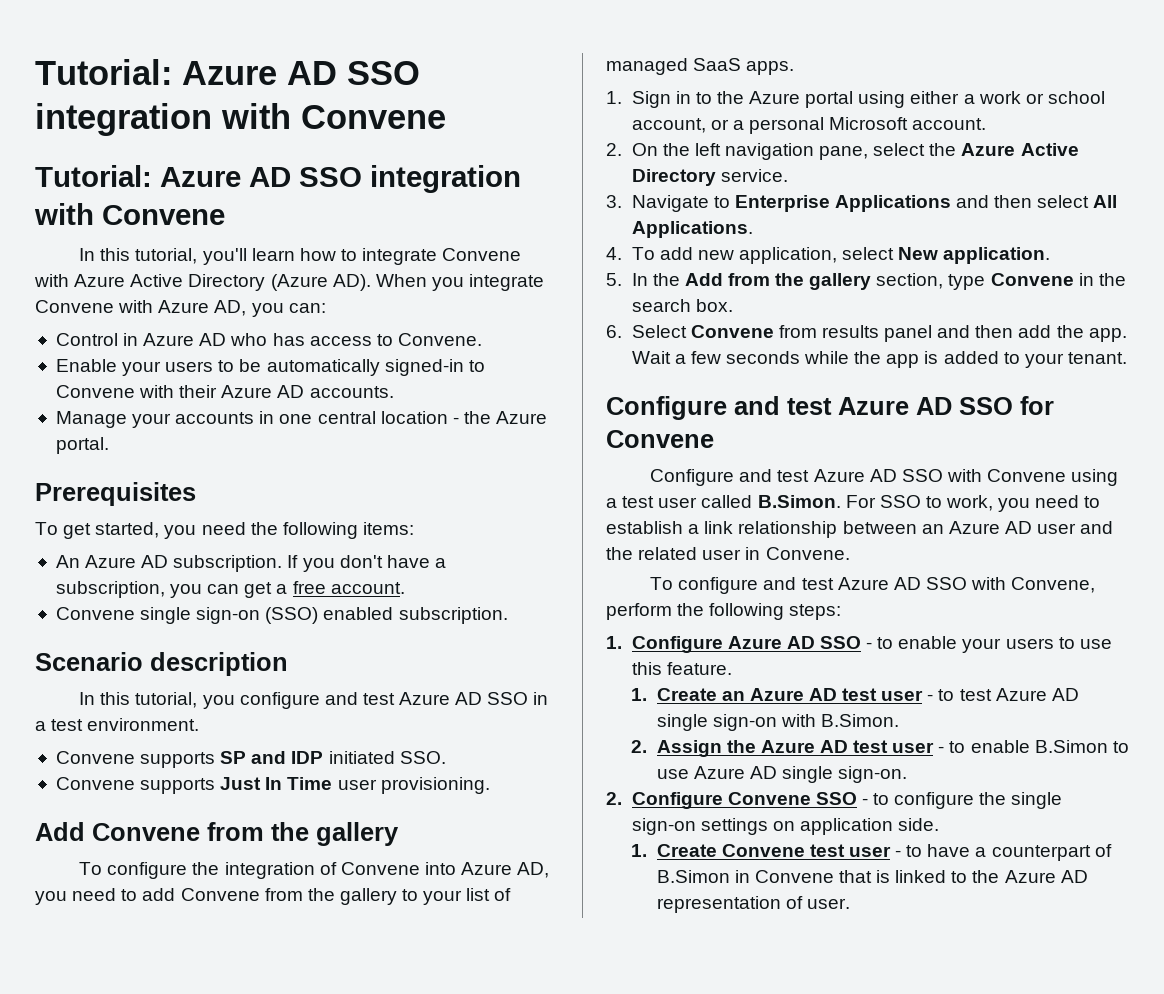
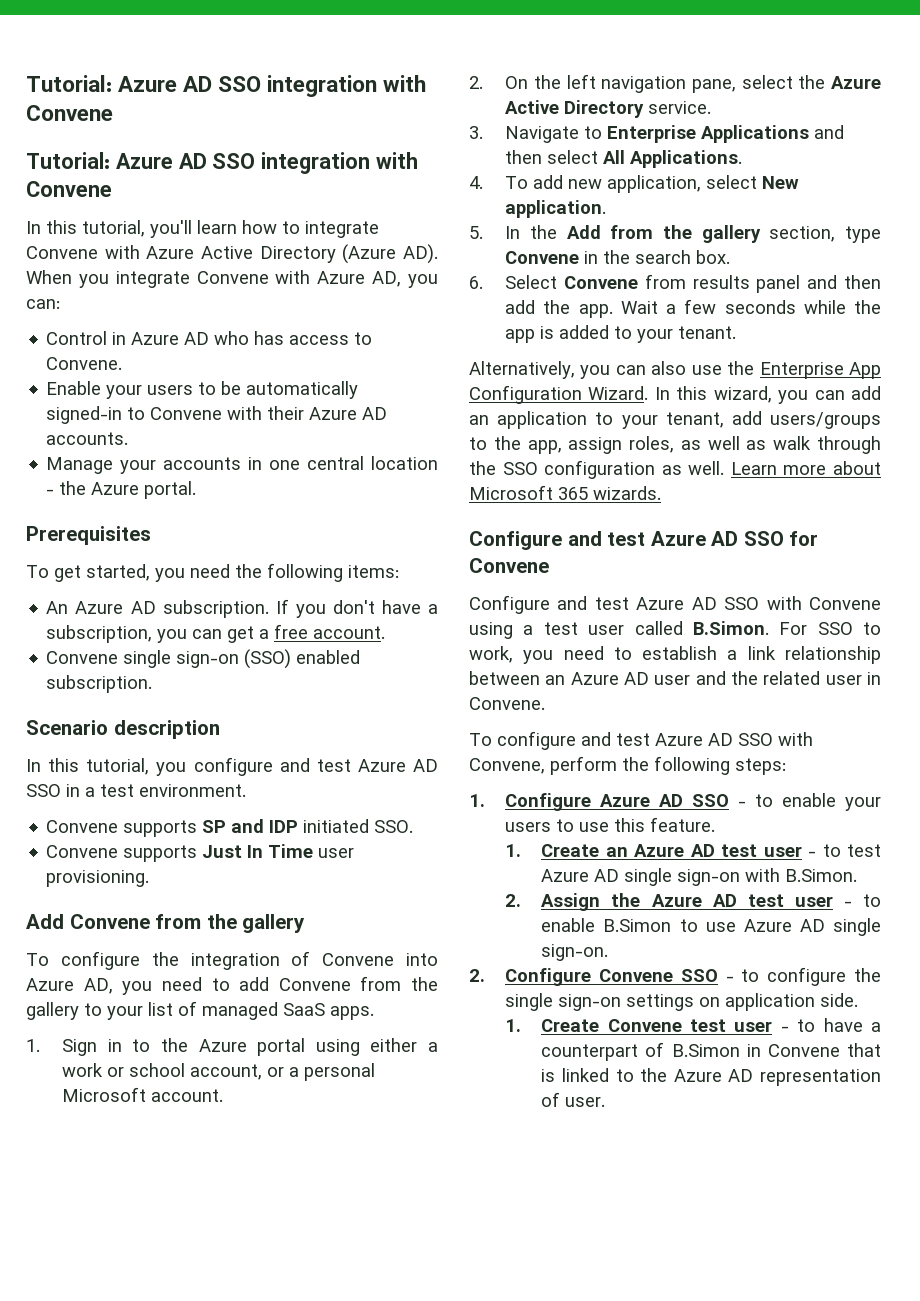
(1127, 358) none -> [469,361,881,379] [469,385,881,404] [469,411,881,429] [469,436,881,454] [469,460,881,479] [469,485,661,500] // Alternatively, you can also use the Enterprise App Configuration Wizard. In this wizard, you can add an application to your tenant, add users/groups to the app, assign roles, as well as walk through the SSO configuration as well. Learn more about Microsoft 365 wizards.

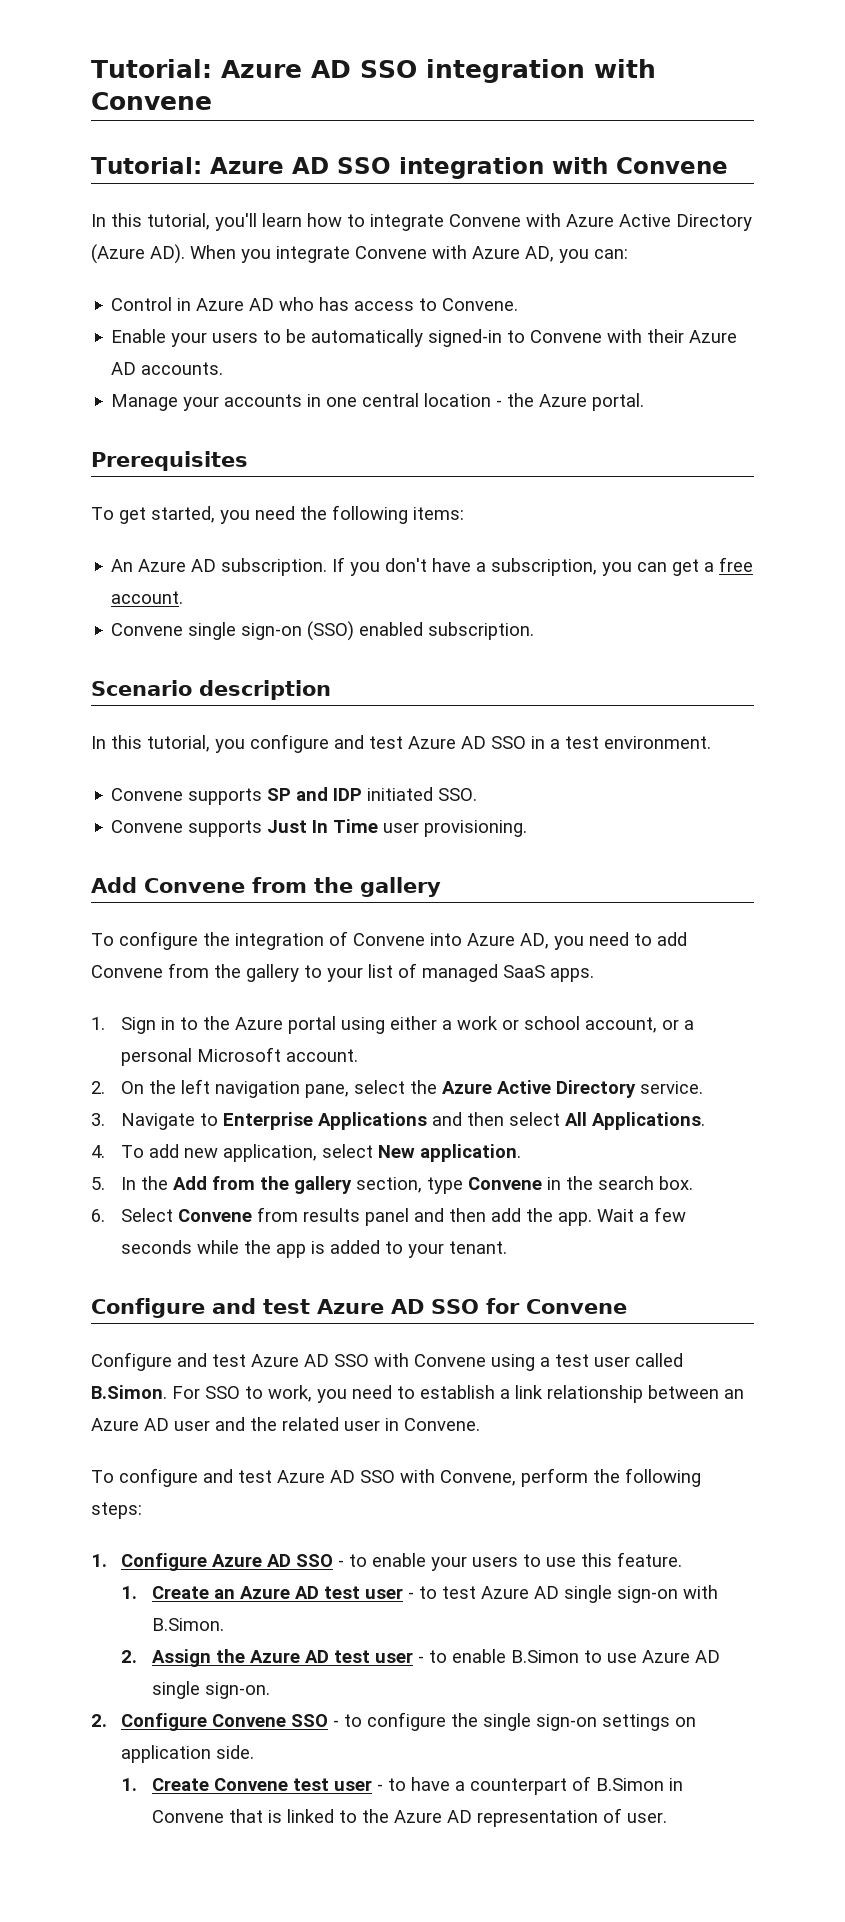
[469,361,881,379] [469,385,881,404] [469,411,881,429] [469,436,881,454] [469,460,881,479] [469,485,661,500] // Alternatively, you can also use the Enterprise App Configuration Wizard. In this wizard, you can add an application to your tenant, add users/groups to the app, assign roles, as well as walk through the SSO configuration as well. Learn more about Microsoft 365 wizards. -> (508, 1247) none

